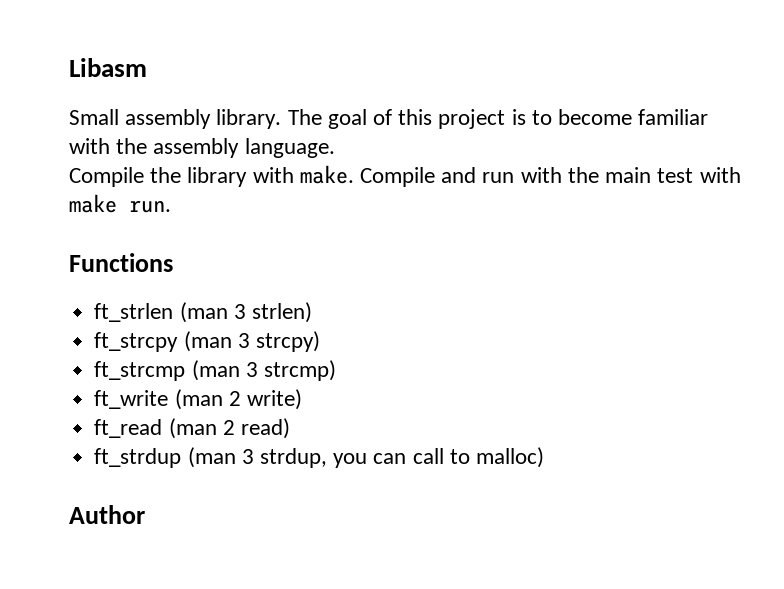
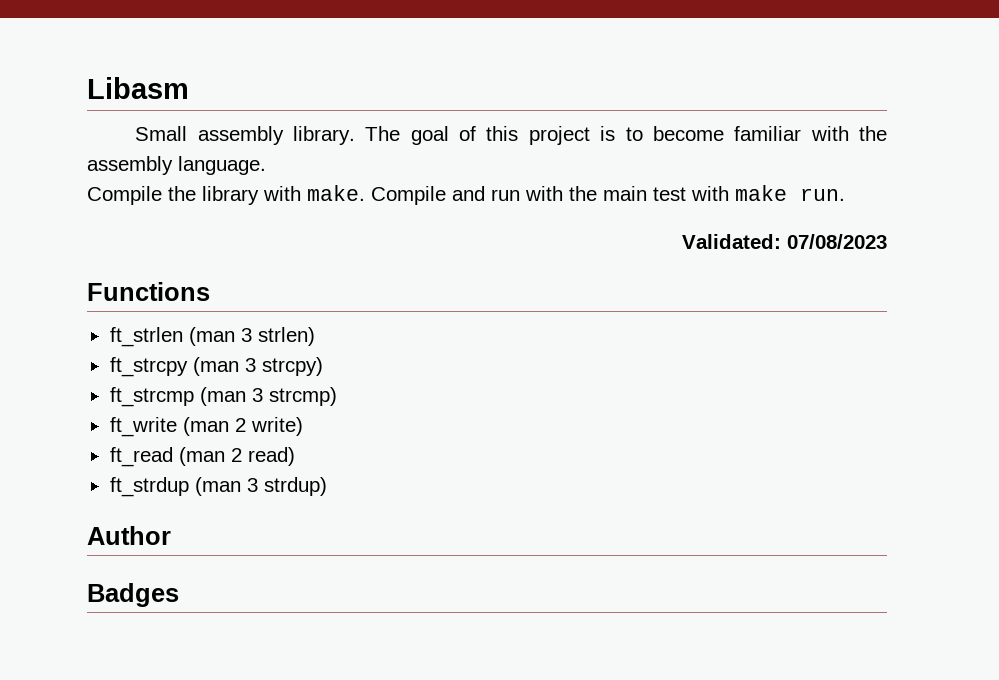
(171, 206) none -> [682,234,887,249] // Validated: 07/08/2023
[259,447,544,468] strdup, you can call to malloc) -> [263,477,327,496] strdup)
(145, 514) none -> [87,583,179,607] // Badges

